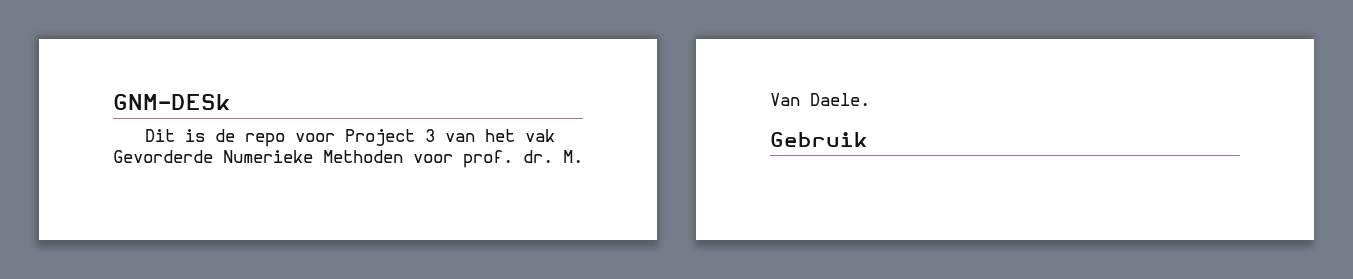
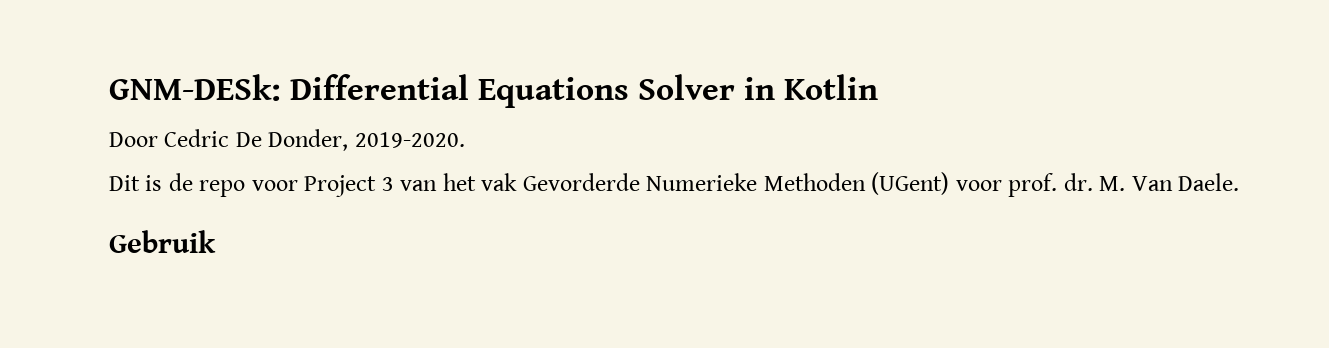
[113,94,231,110] GNM-DESk -> [109,74,879,108] [109,129,465,151] GNM-DESk: Differential Equations Solver in Kotlin // Door Cedric De Donder, 2019-2020.
(403, 156) none -> [871,172,950,195] (UGent)

